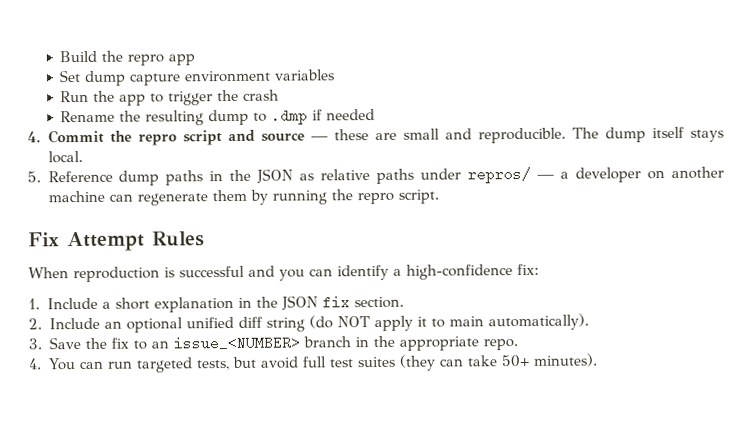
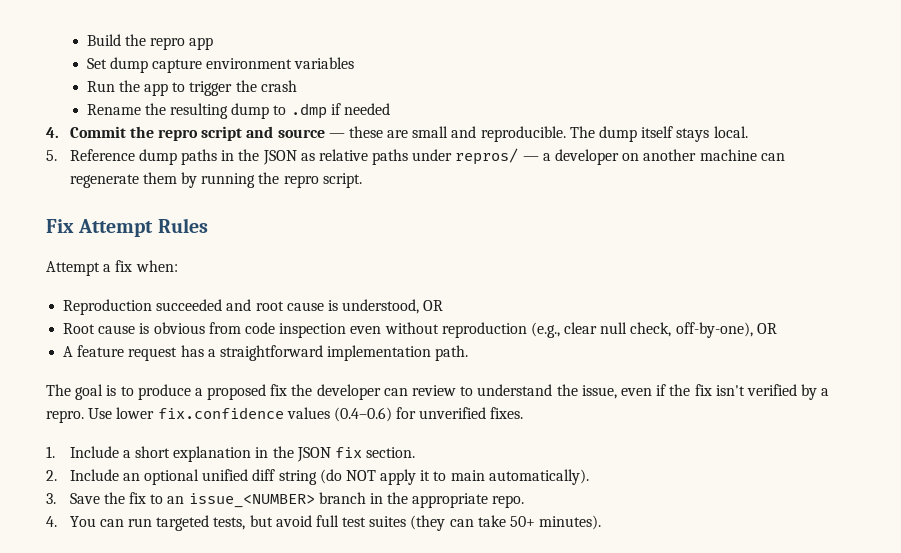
[28,263,539,283] When reproduction is successful and you can identify a high-confidence fix: -> [46,260,178,276] [63,299,444,315] [63,322,777,338] [63,345,469,361] [46,384,830,400] [46,407,524,423] Attempt a fix when: // Reproduction succeeded and root cause is understood, OR // Root cause is obvious from code inspection even without reproduction (e.g., clear null check, off-by-one), OR // A feature request has a straightforward implementation path. // The goal is to produce a proposed fix the developer can review to understand the issue, even if the fix isn't verified by a repro. Use lower fix.confidence values (0.4–0.6) for unverified fixes.

